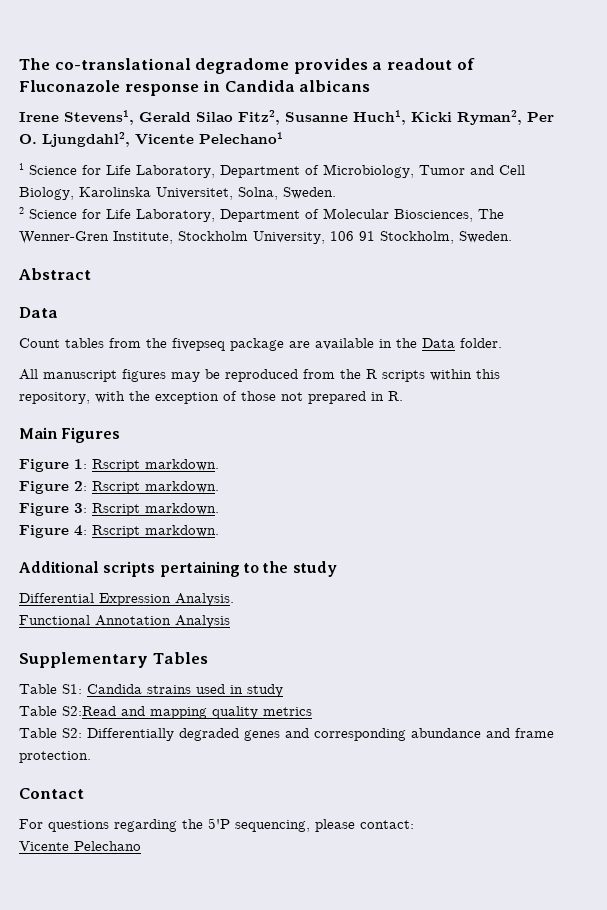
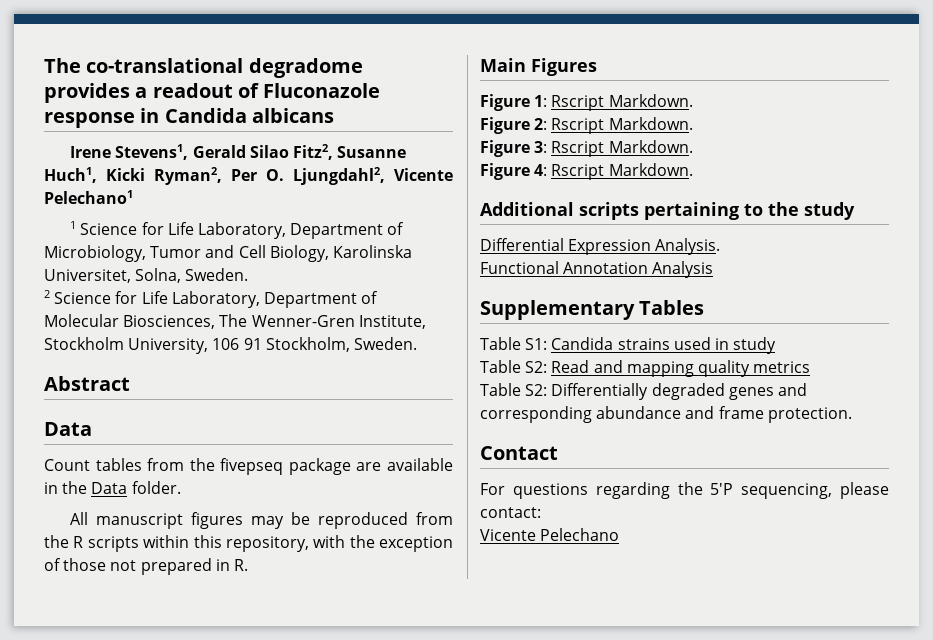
[145,459,219,471] markdown. -> [608,94,693,107] Markdown.
[145,481,219,493] markdown. -> [608,117,693,130] Markdown.
[145,503,219,515] markdown. -> [608,140,693,153] Markdown.
[145,525,219,537] markdown. -> [608,163,693,176] Markdown.
[62,706,116,716] S2:Read -> [525,360,590,373] S2: Read

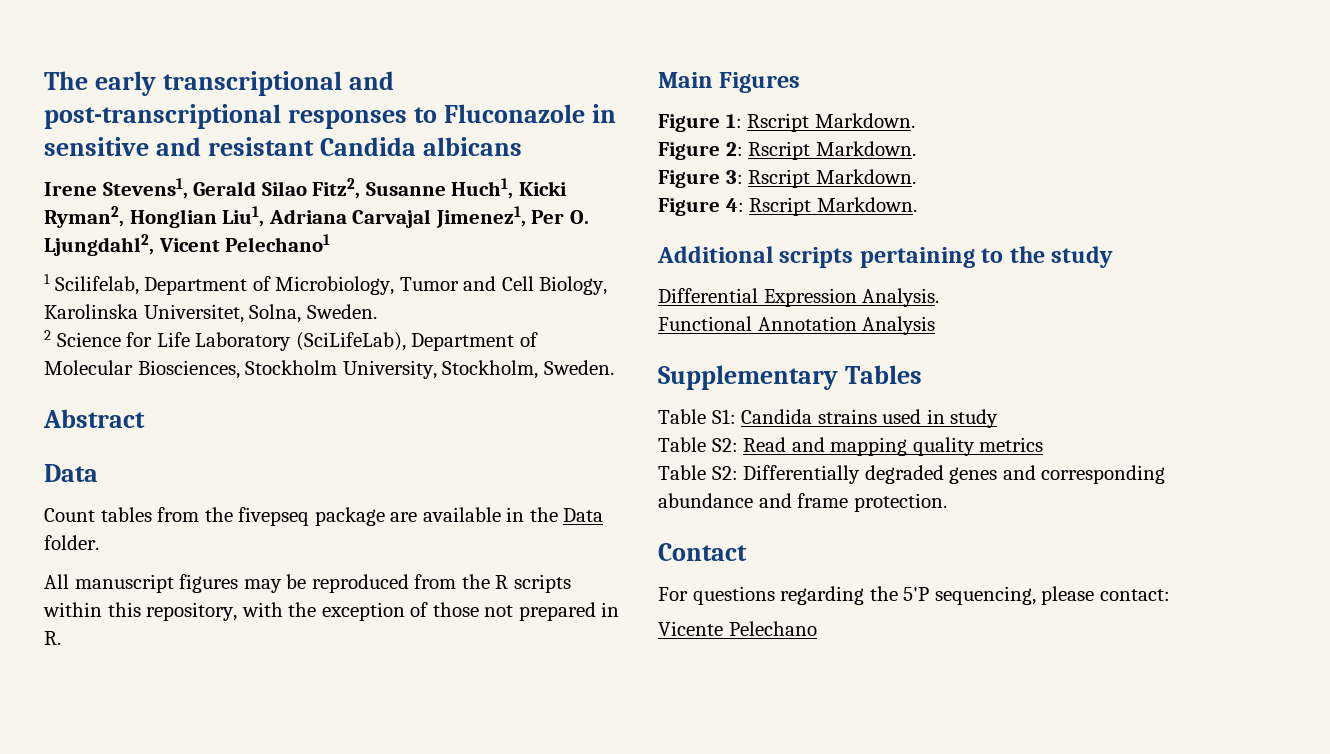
[44,58,363,78] [44,83,381,103] [44,108,160,128] The co-translational degradome provides a readout of Fluconazole response in -> [44,71,395,96] [44,104,617,129] [44,137,315,156] The early transcriptional and post-transcriptional responses to Fluconazole in sensitive and resistant
(222, 176) none -> [129,206,526,228] Honglian Liu1, Adriana Carvajal Jimenez1,
[394,168,453,181] Vicente -> [158,238,220,252] Vicent
[80,222,286,239] Science for Life Laboratory, -> [54,276,139,295] Scilifelab,
[171,291,260,308] Laboratory, -> [195,332,406,351] Laboratory (SciLifeLab),
[219,314,426,329] [44,337,262,354] The Wenner-Gren Institute, Stockholm University, 106 91 -> [245,360,437,379] Stockholm University,

